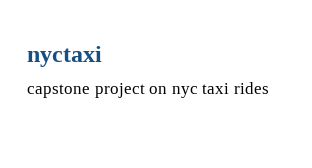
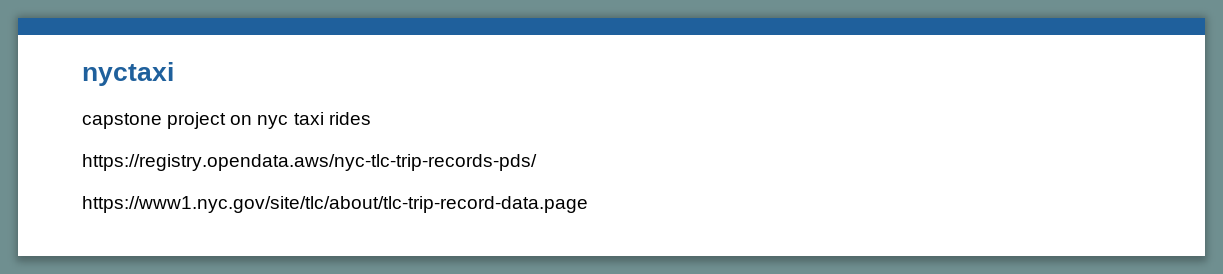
(269, 88) none -> [82,154,537,171] [82,196,588,213] // https://registry.opendata.aws/nyc-tlc-trip-records-pds/ // https://www1.nyc.gov/site/tlc/about/tlc-trip-record-data.page

